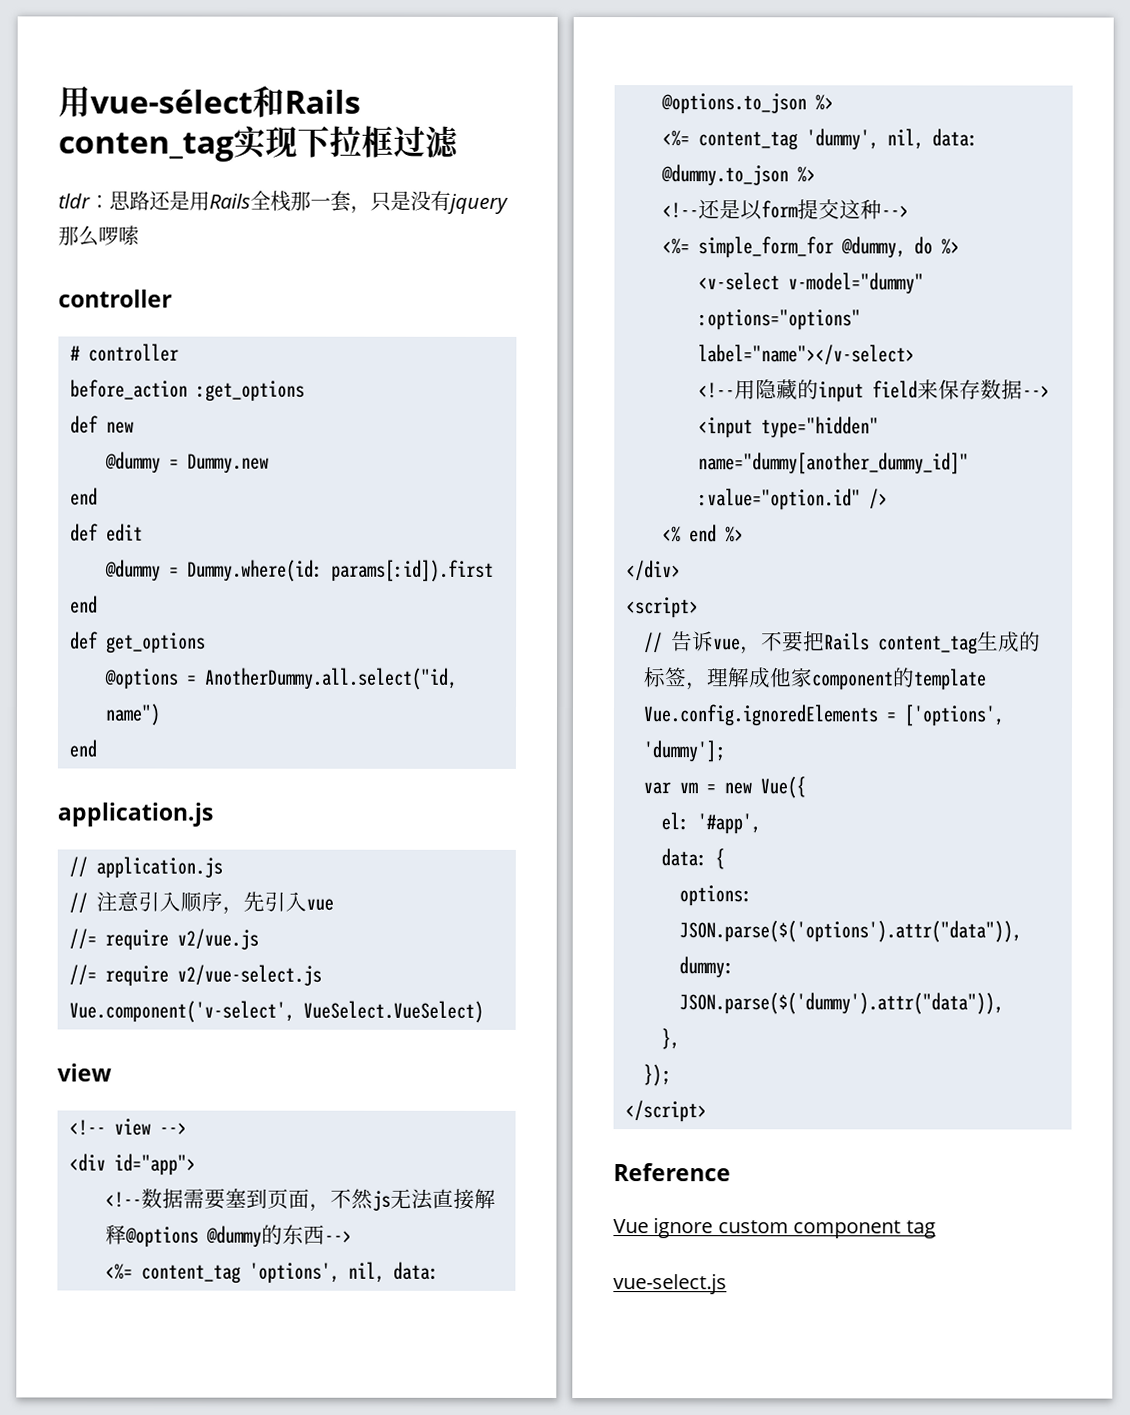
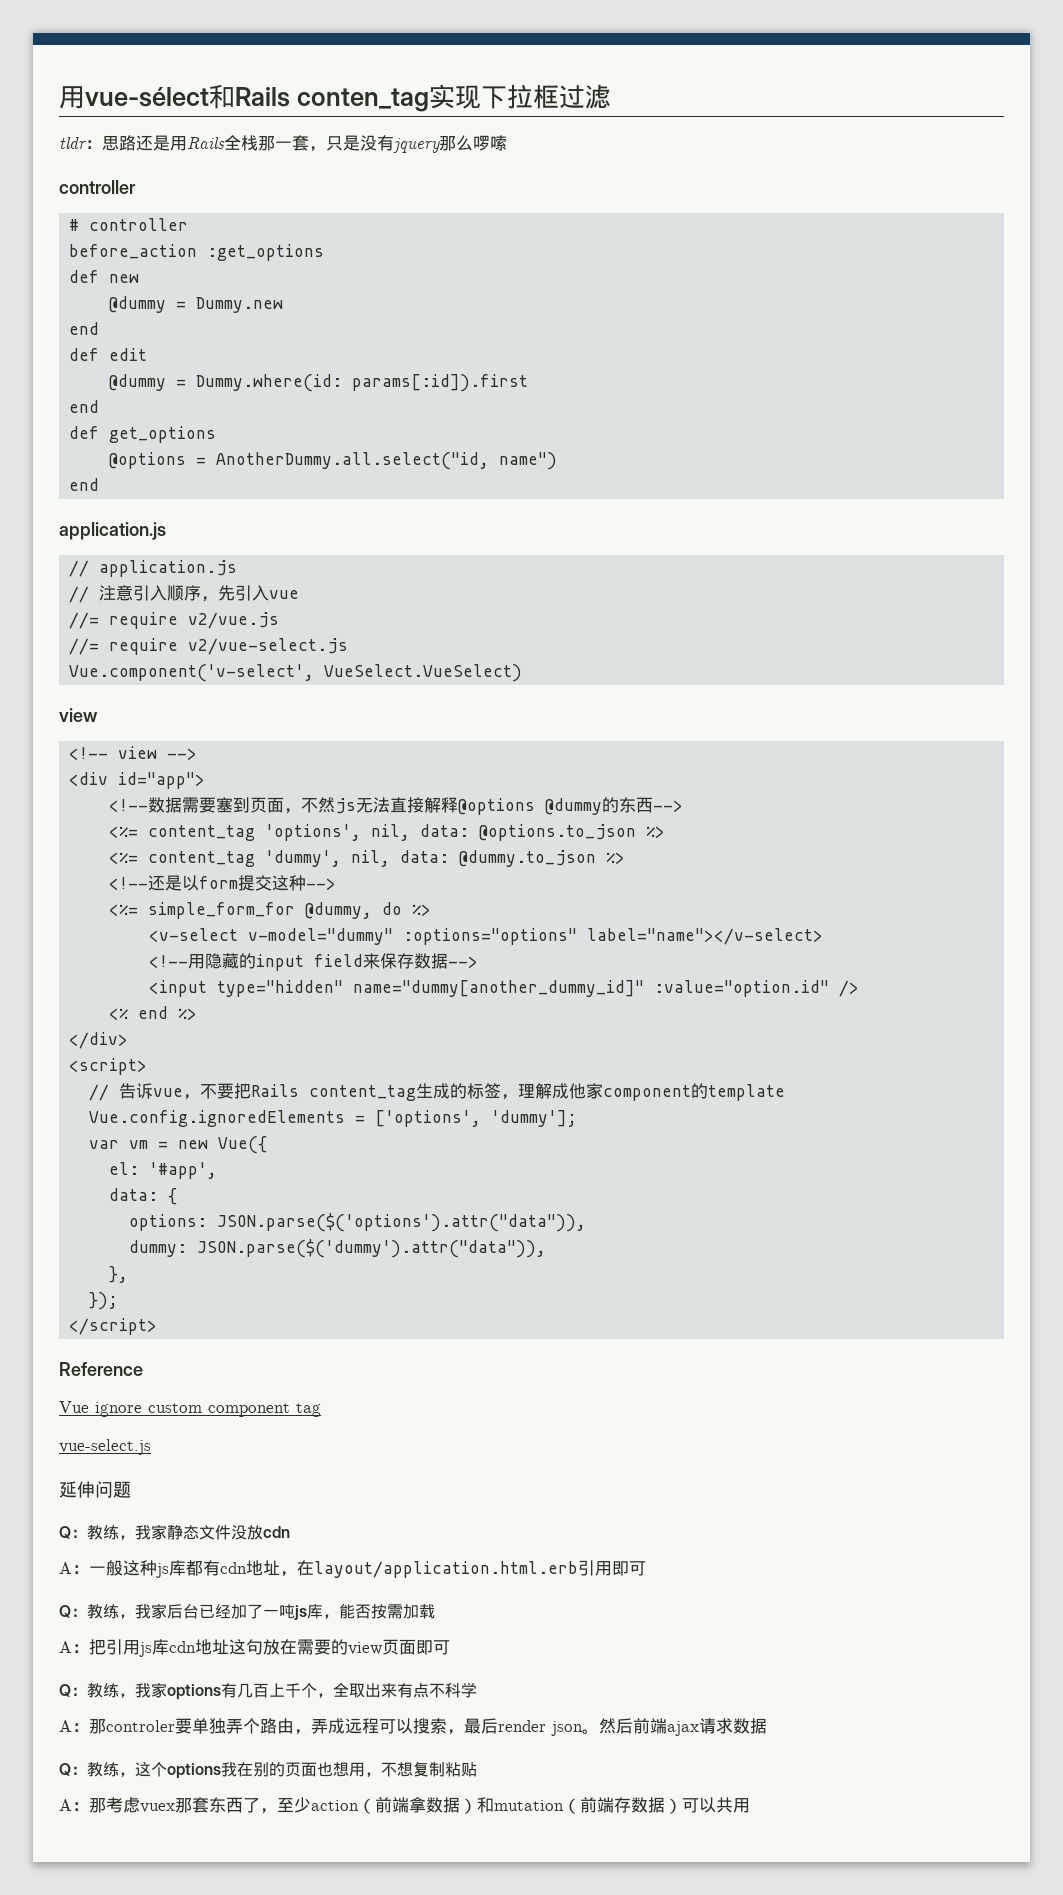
(727, 1284) none -> [59,1481,131,1498] [59,1524,290,1540] [59,1560,646,1578] [59,1603,435,1620] [59,1639,450,1657] [59,1682,477,1700] [59,1718,767,1736] [59,1762,477,1779] [59,1797,750,1814] // 延伸问题 // Q：教练，我家静态文件没放cdn // A：一般这种js库都有cdn地址，在layout/application.html.erb引用即可 // Q：教练，我家后台已经加了一吨js库，能否按需加载 // A：把引用js库cdn地址这句放在需要的view页面即可 // Q：教练，我家options有几百上千个，全取出来有点不科学 // A：那controler要单独弄个路由，弄成远程可以搜索，最后render json。然后前端ajax请求数据 // Q：教练，这个options我在别的页面也想用，不想复制粘贴 // A：那考虑vuex那套东西了，至少action（前端拿数据）和mutation（前端存数据）可以共用

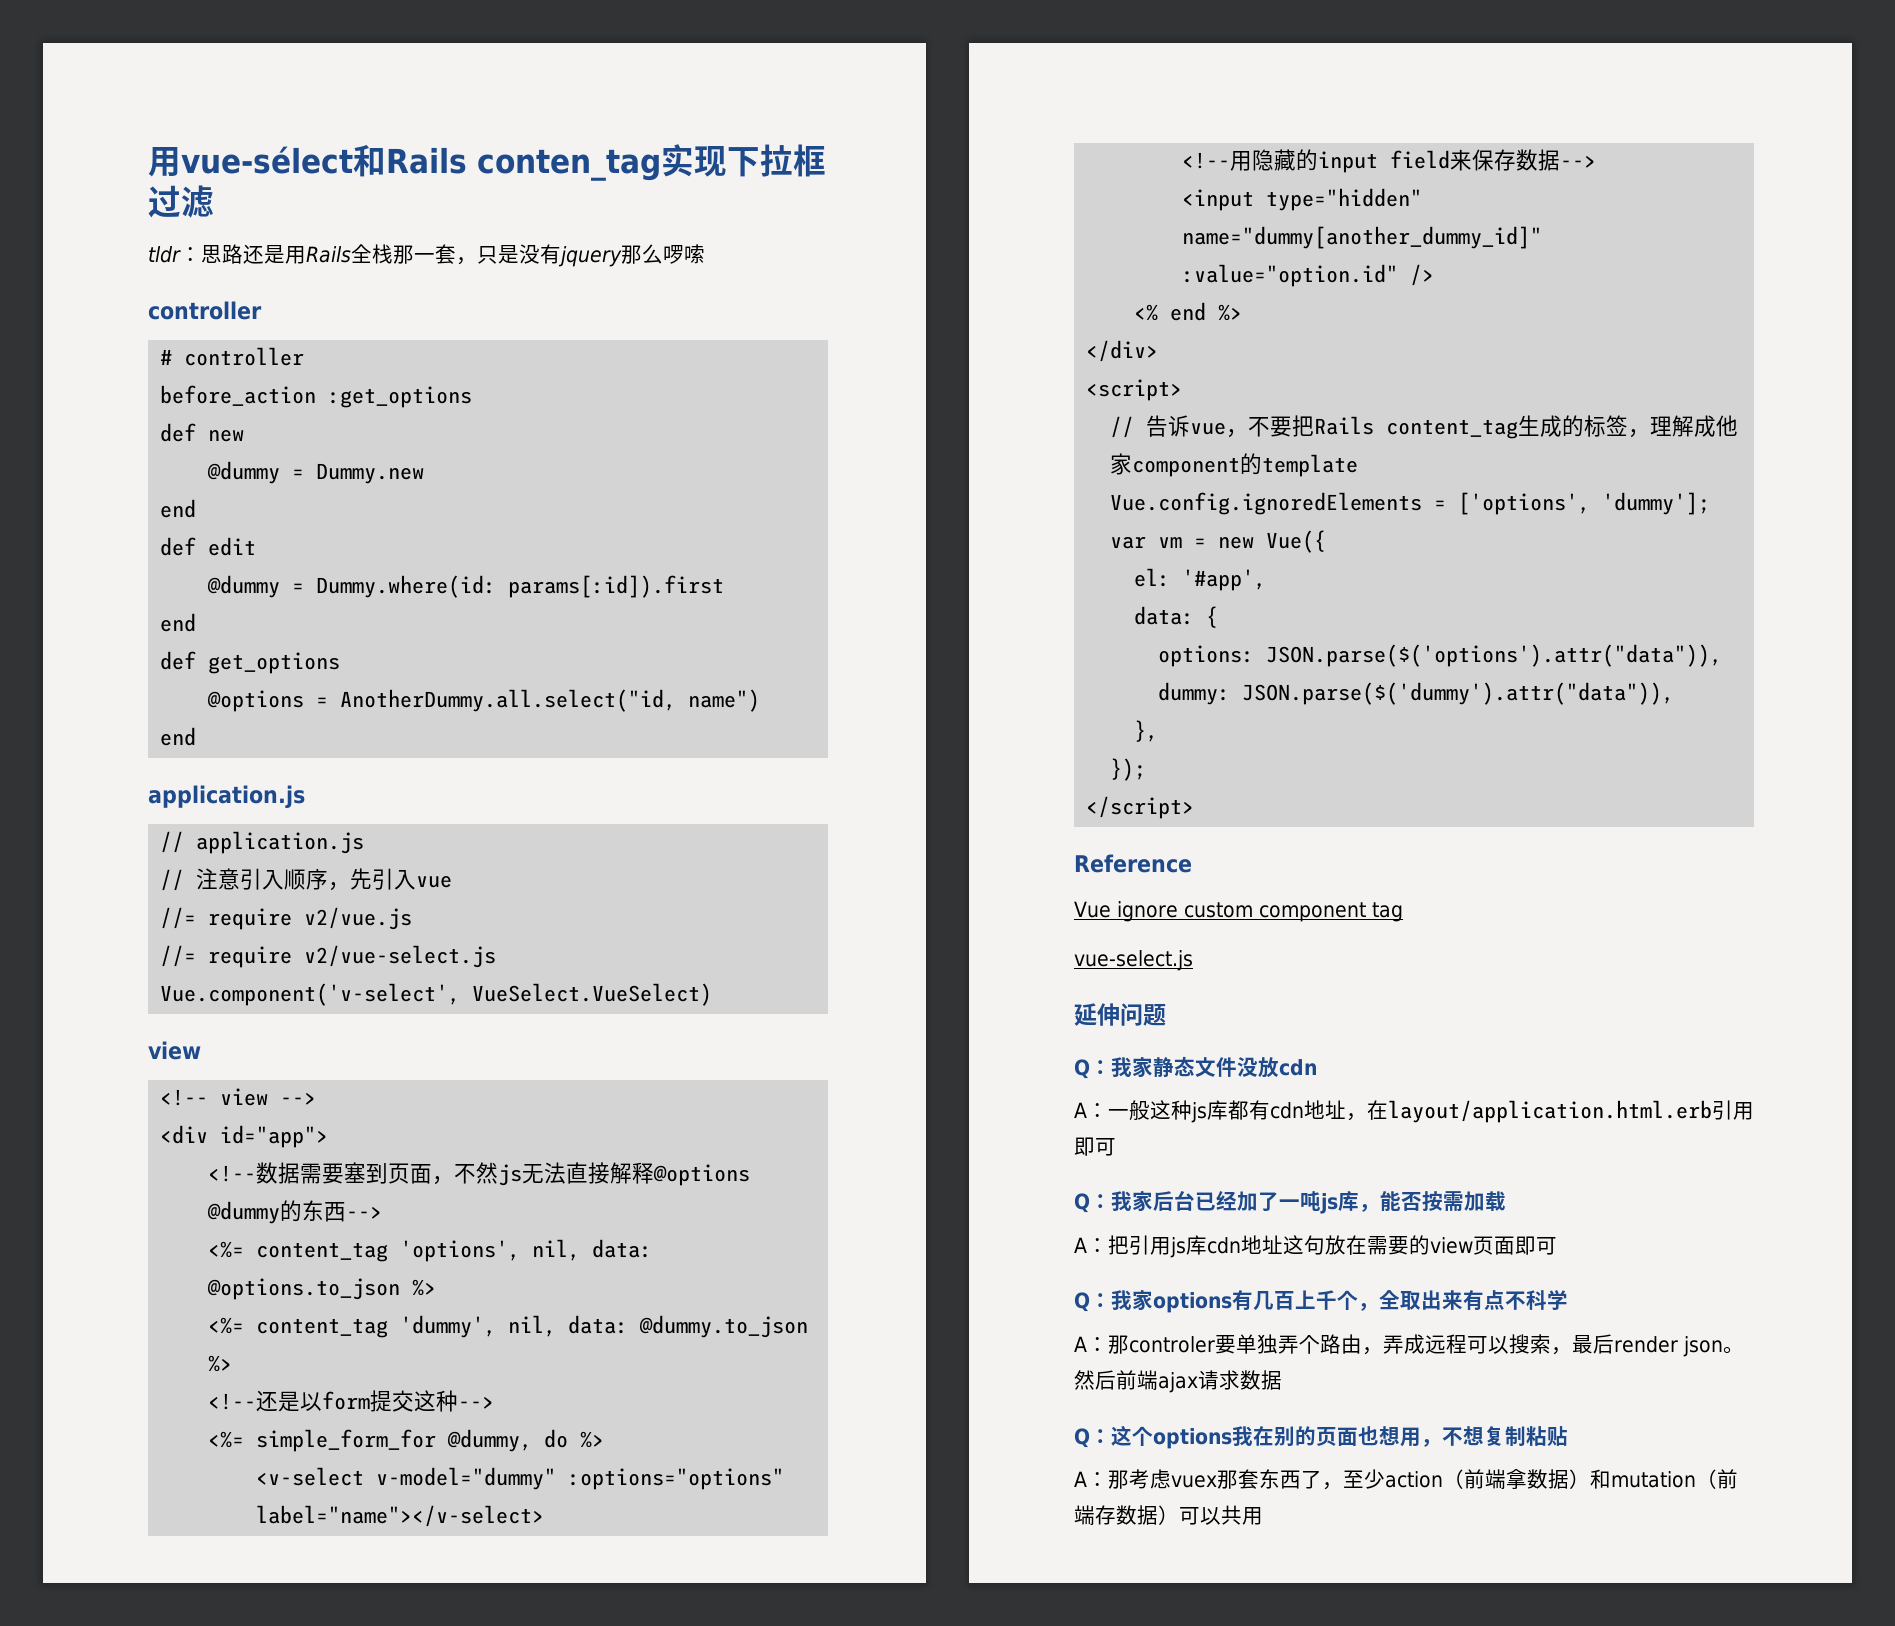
[87,1525,135,1540] 教练， -> (1111, 1067) none
[87,1604,135,1619] 教练， -> (1111, 1201) none
[87,1683,135,1698] 教练， -> (1111, 1300) none
[87,1762,135,1777] 教练， -> (1111, 1436) none

